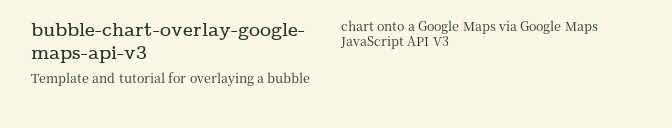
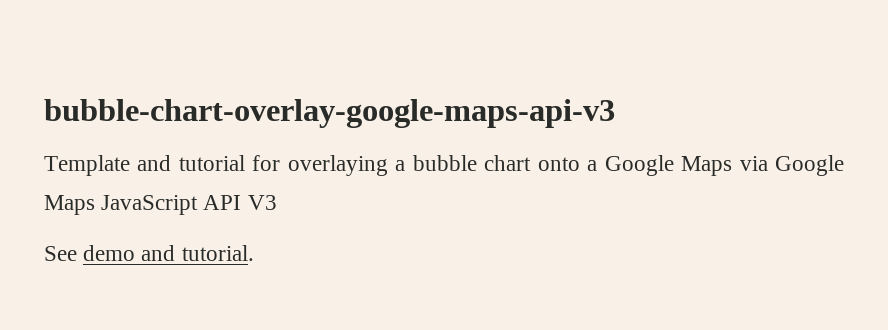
(449, 41) none -> [44,245,254,261] // See demo and tutorial.

